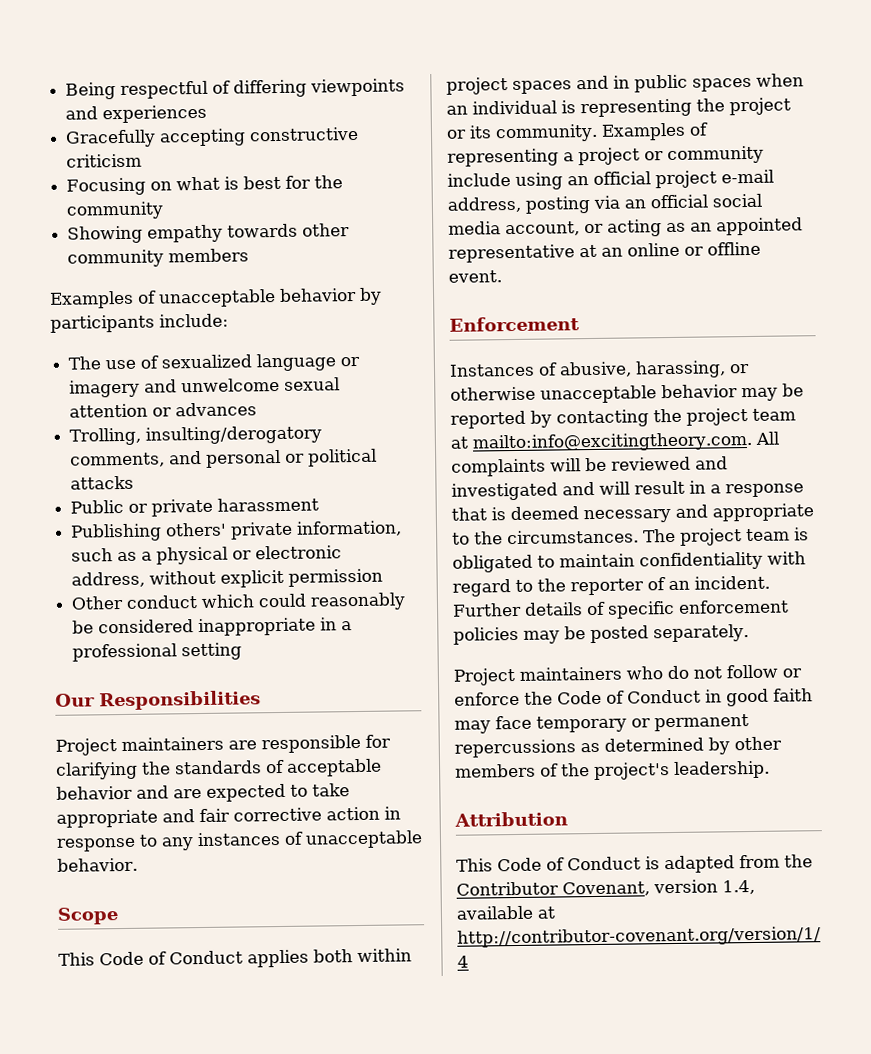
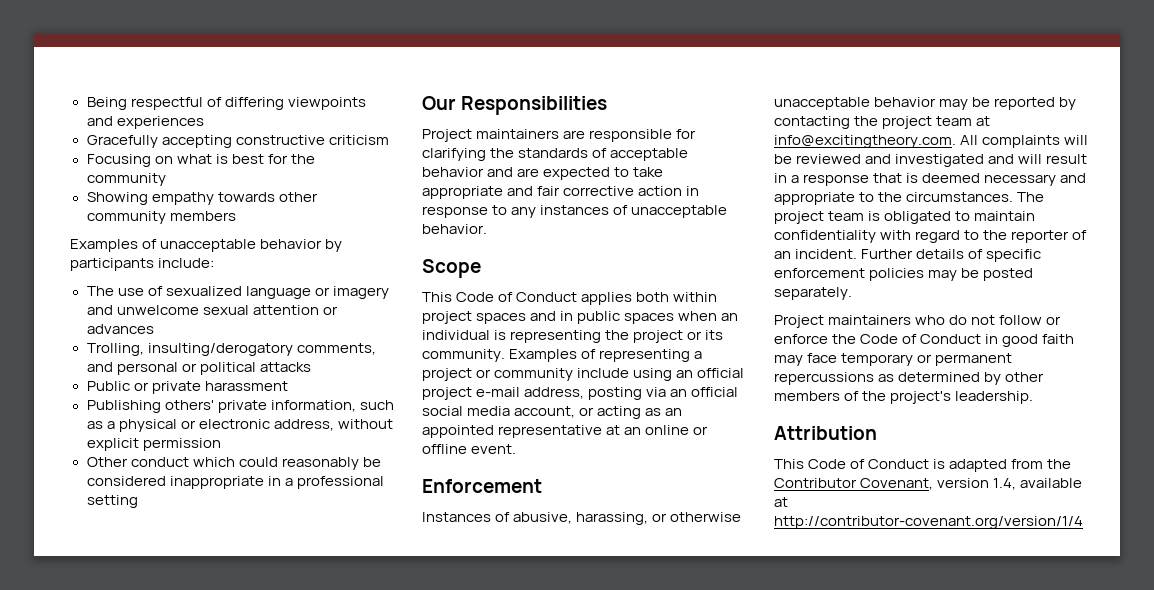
[472,431,753,453] mailto:info@excitingtheory.com. -> [774,135,956,148] info@excitingtheory.com.

